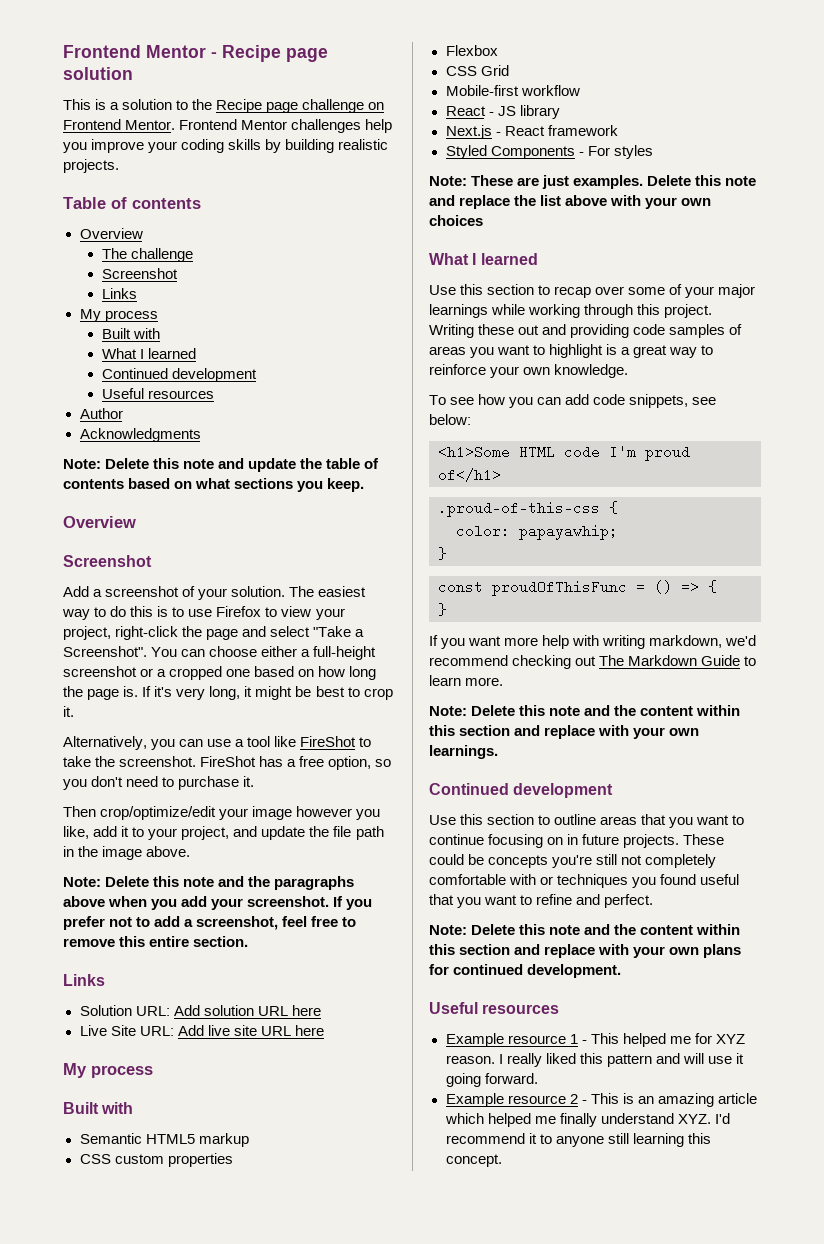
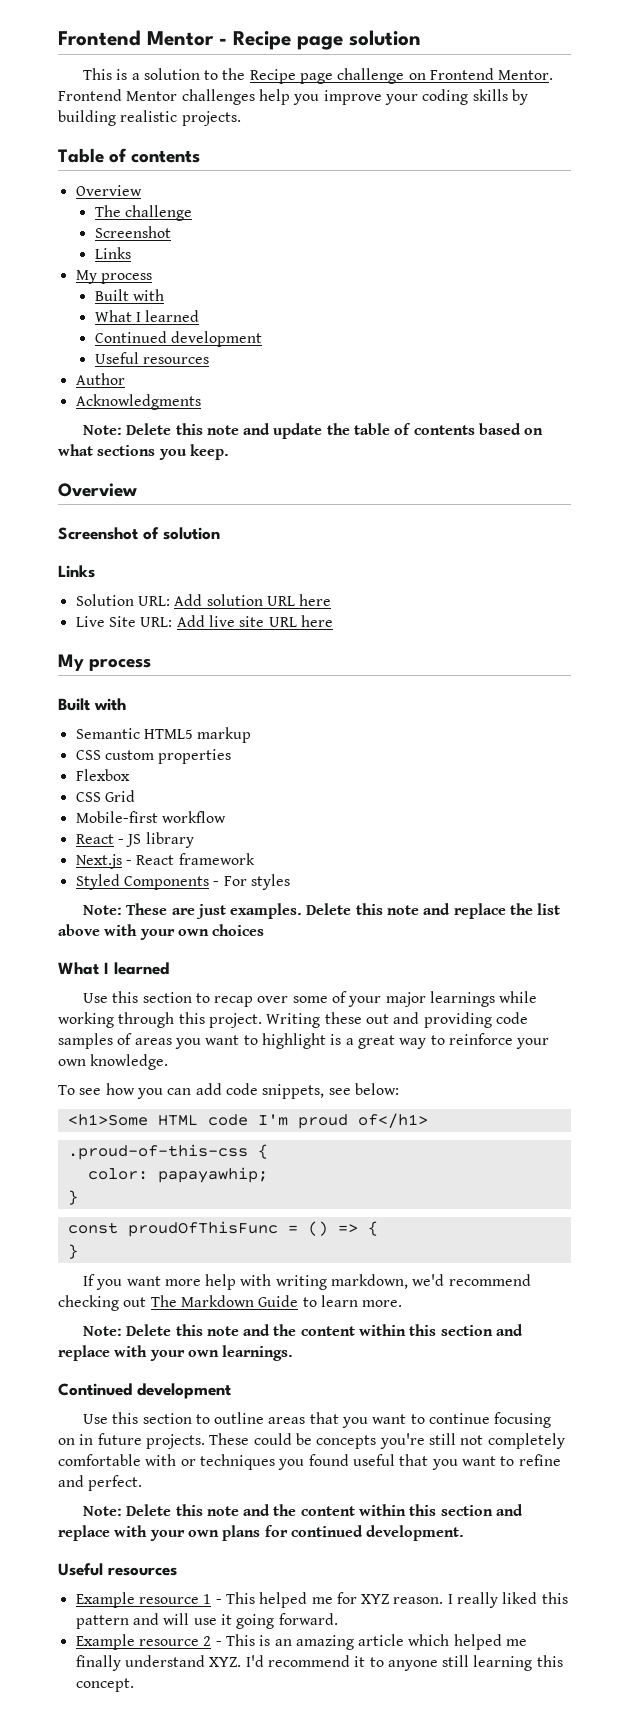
[63,586,367,600] [62,606,345,620] [63,626,365,640] [63,646,377,660] [63,666,377,680] [63,686,393,700] [63,706,74,717] [63,736,372,750] [63,756,392,770] [63,776,255,790] [63,806,381,820] [63,826,384,840] [63,846,191,860] [63,876,355,890] [63,896,373,910] [63,916,357,930] [63,936,249,947] // Add a screenshot of your solution. The easiest way to do this is to use Firefox to view your project, right-click the page and select "Take a Screenshot". You can choose either a full-height screenshot or a cropped one based on how long the page is. If it's very long, it might be best to crop it. // Alternatively, you can use a tool like FireShot to take the screenshot. FireShot has a free option, so you don't need to purchase it. // Then crop/optimize/edit your image however you like, add it to your project, and update the file path in the image above. // Note: Delete this note and the paragraphs above when you add your screenshot. If you prefer not to add a screenshot, feel free to remove this entire section. -> [143,527,220,540] of solution

